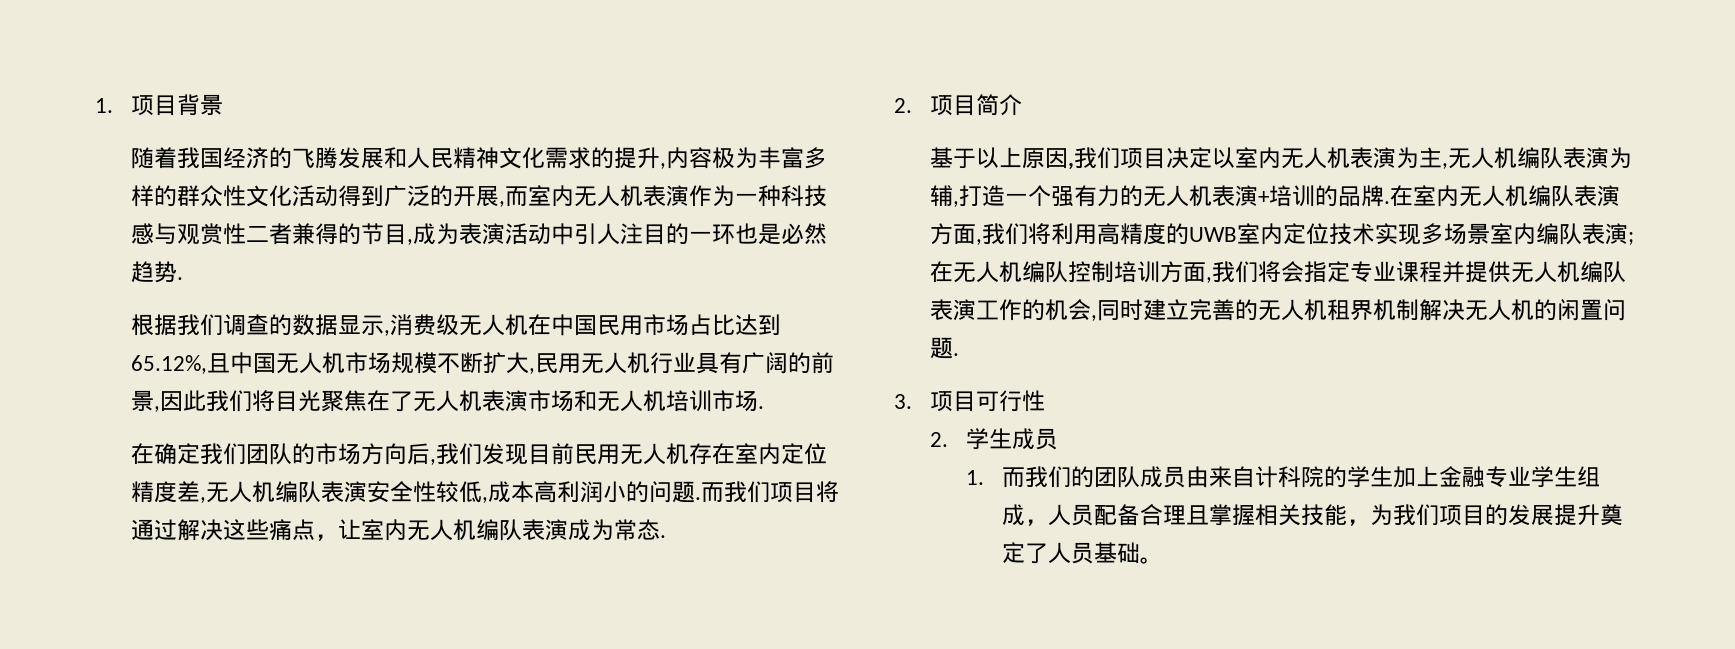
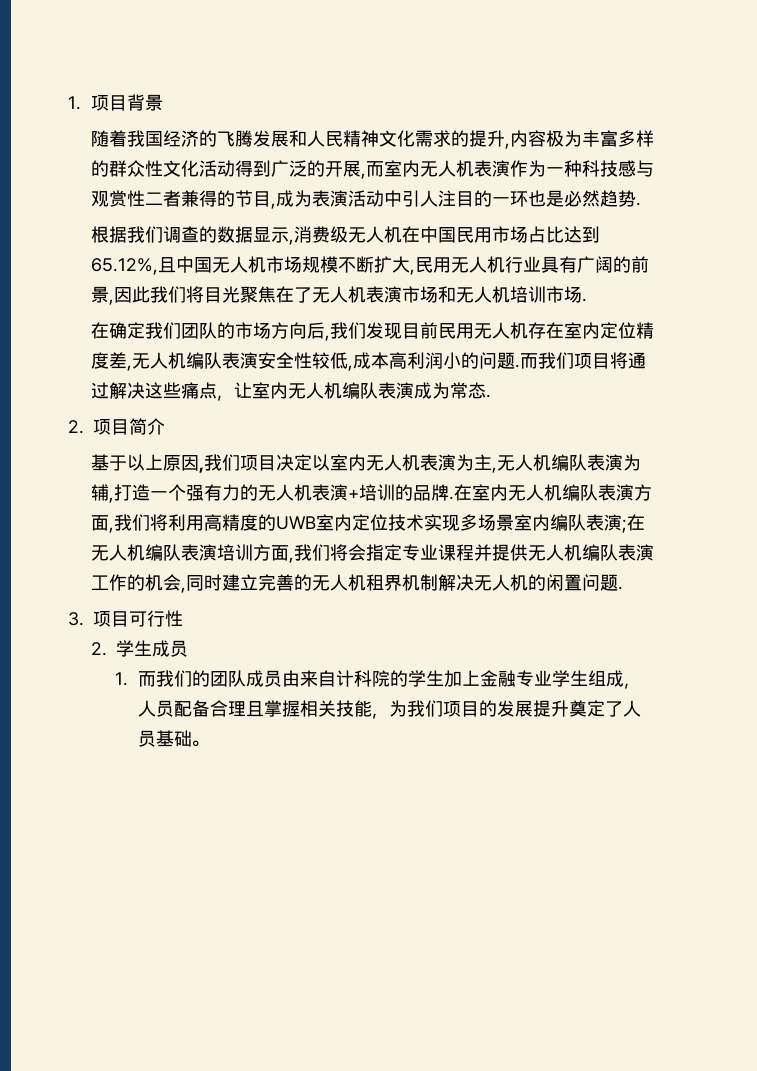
[1067,261,1114,283] 控制 -> [181,544,218,561] 表演

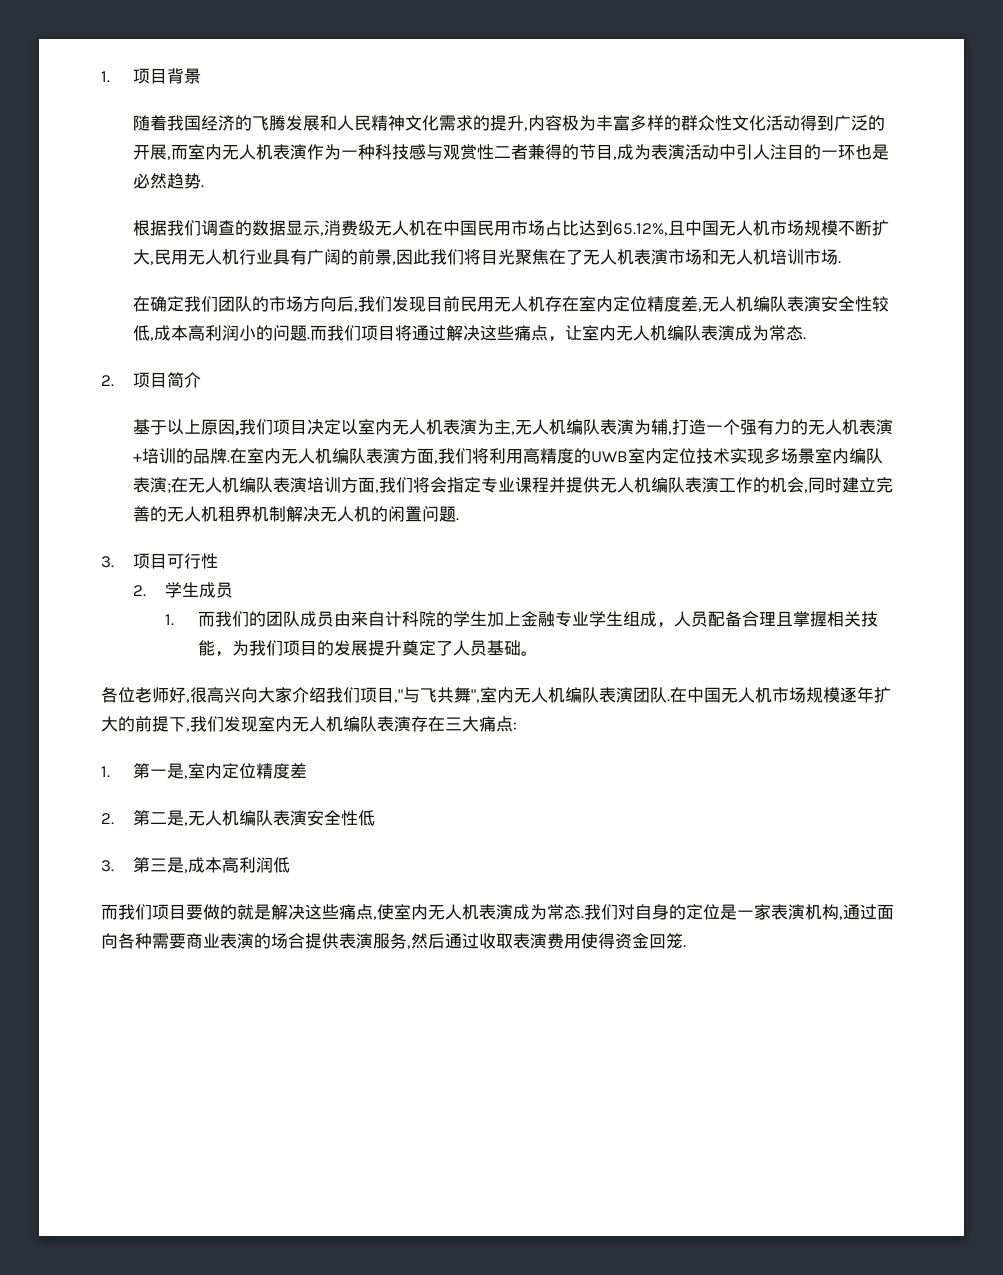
(210, 743) none -> [101,686,891,703] [101,716,517,732] [101,763,308,779] [101,810,376,826] [101,857,291,873] [101,904,894,920] [101,933,686,949] // 各位老师好,很高兴向大家介绍我们项目,"与飞共舞",室内无人机编队表演团队.在中国无人机市场规模逐年扩大的前提下,我们发现室内无人机编队表演存在三大痛点: // 1.第一是,室内定位精度差 // 2.第二是,无人机编队表演安全性低 // 3.第三是,成本高利润低 // 而我们项目要做的就是解决这些痛点,使室内无人机表演成为常态.我们对自身的定位是一家表演机构,通过面向各种需要商业表演的场合提供表演服务,然后通过收取表演费用使得资金回笼.

